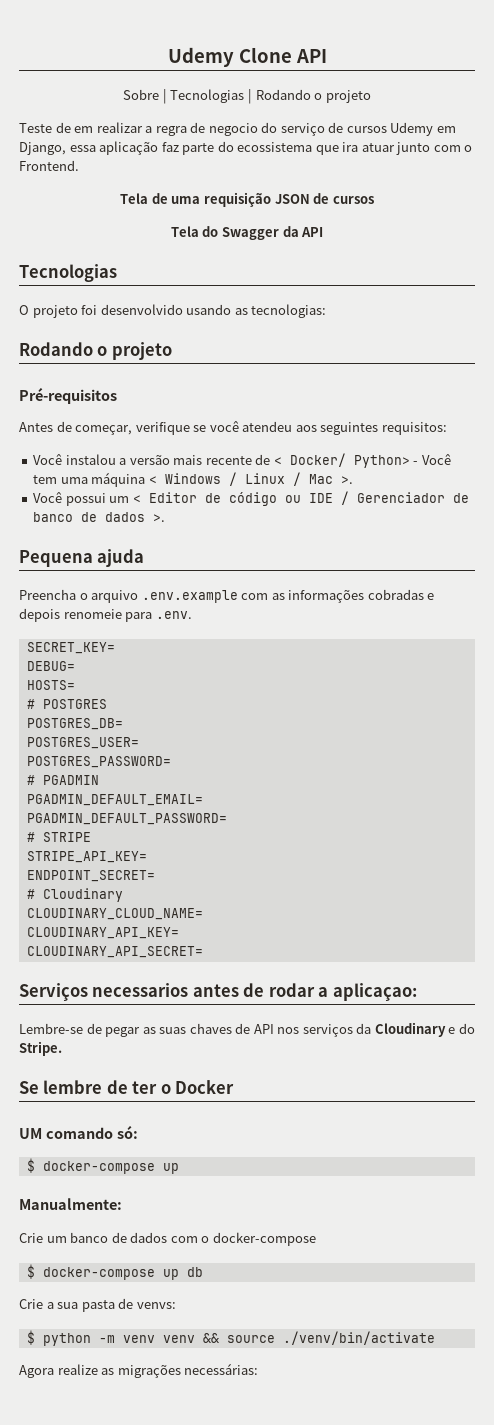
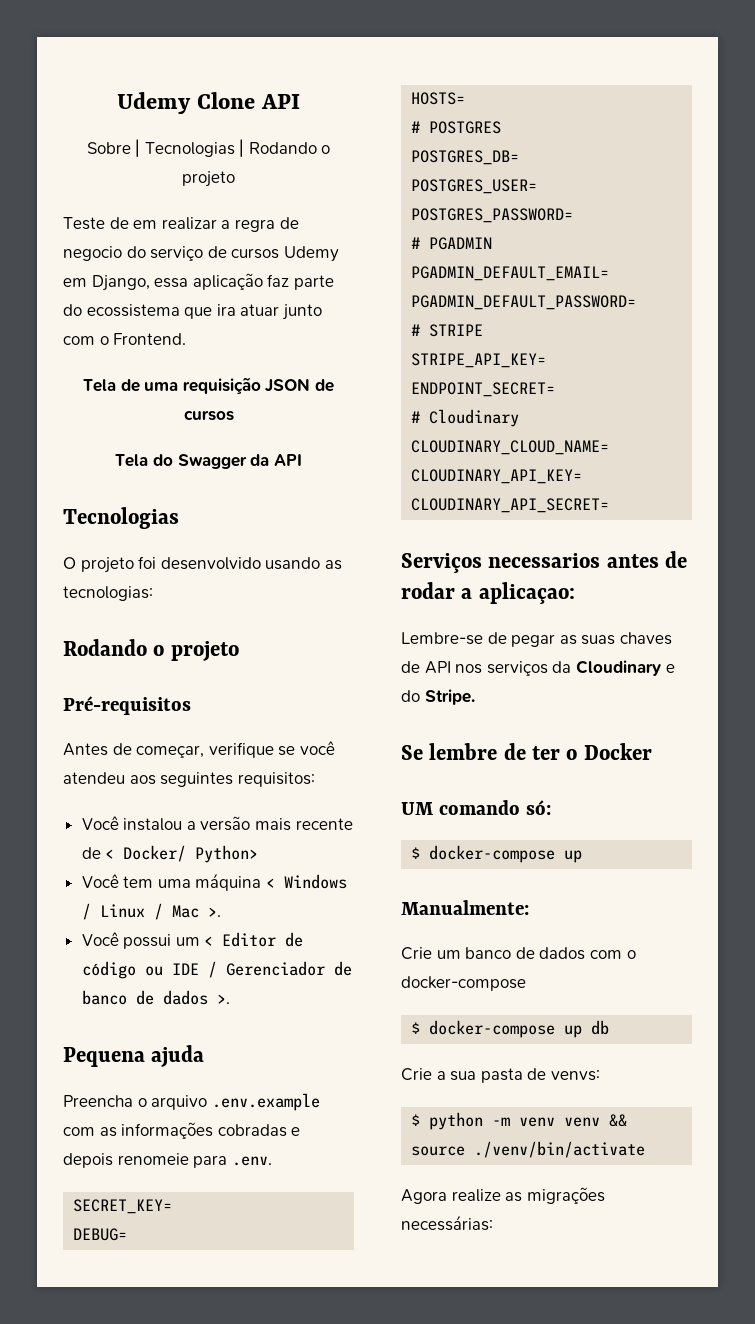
[413,461,419,465] - -> (259, 854) //

